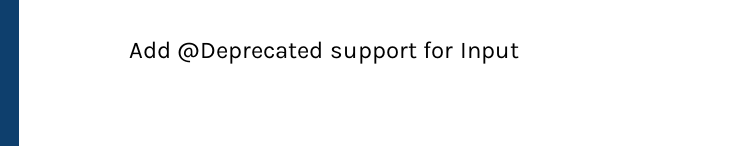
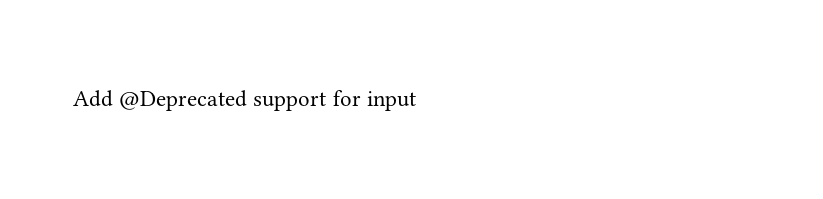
[459,42,519,64] Input -> [366,91,416,111] input

